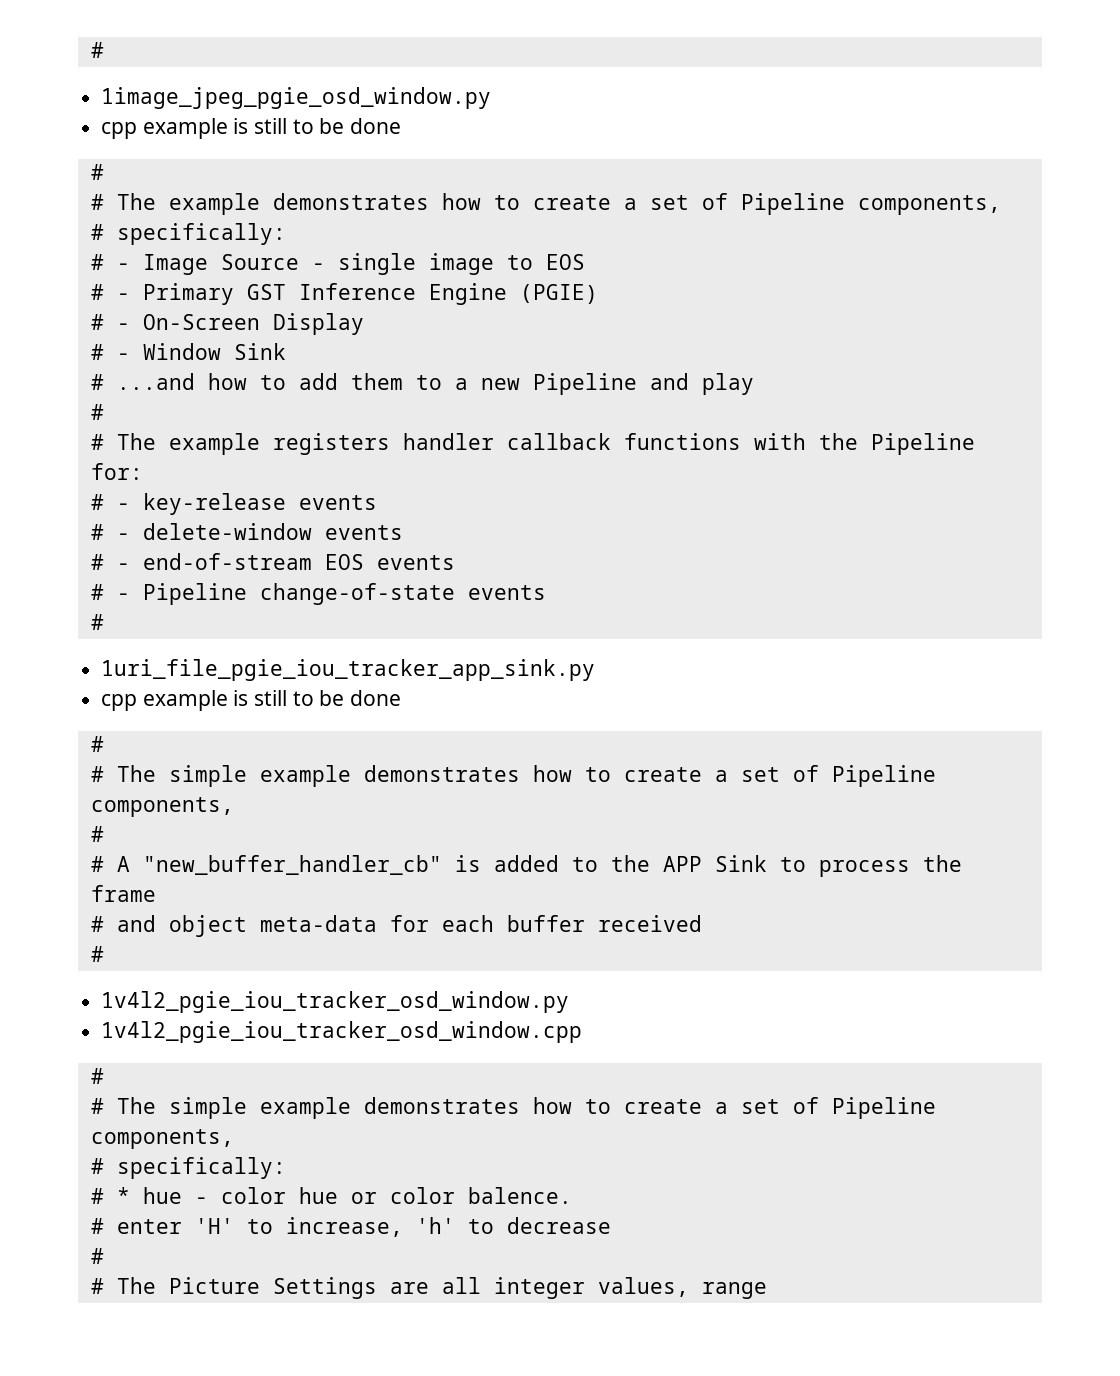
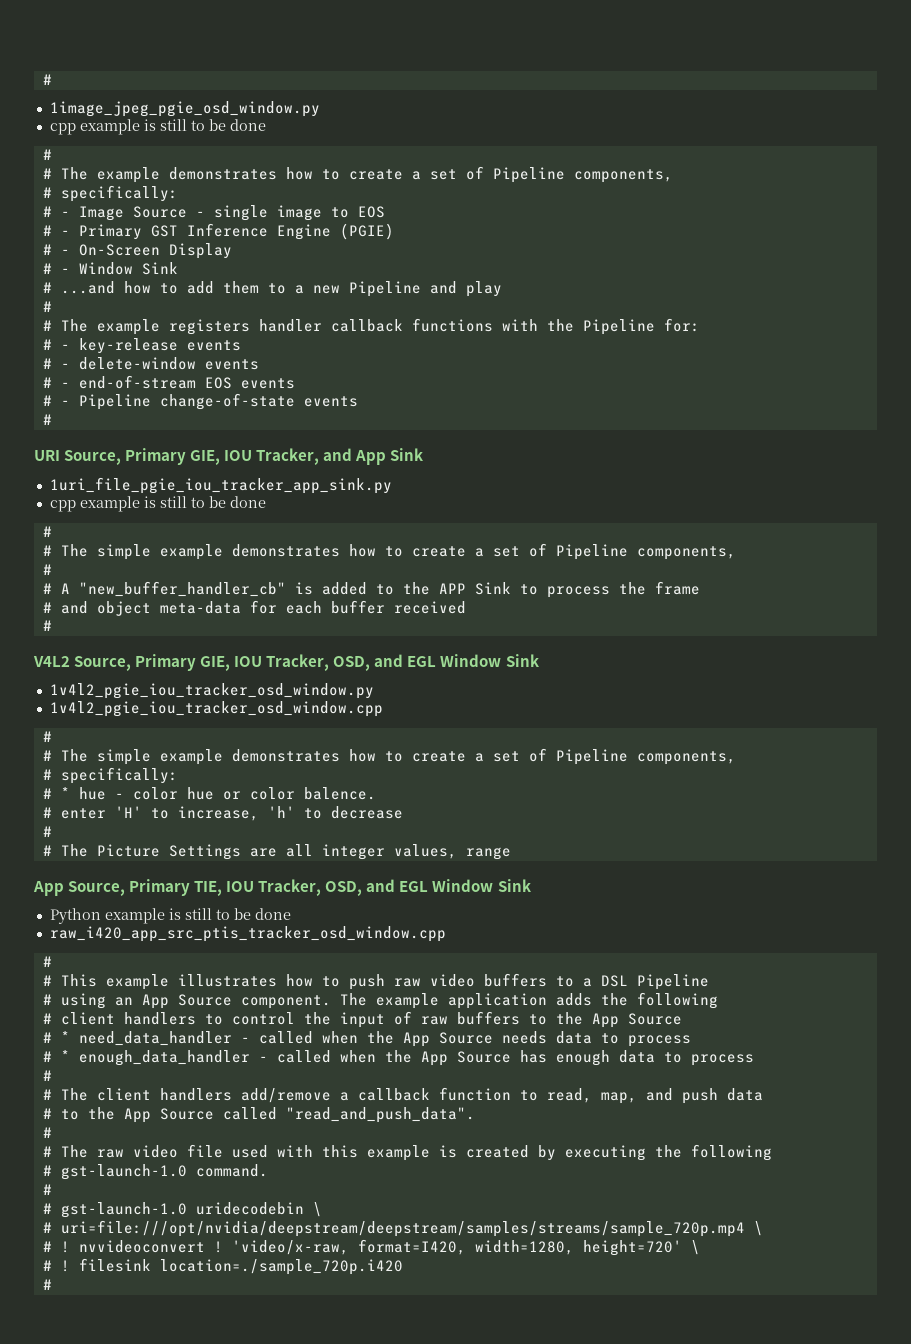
(104, 622) none -> [34,448,424,465] // URI Source, Primary GIE, IOU Tracker, and App Sink
(104, 954) none -> [33,654,539,671] // V4L2 Source, Primary GIE, IOU Tracker, OSD, and EGL Window Sink
(767, 1290) none -> [33,879,531,896] [49,908,291,924] [49,926,446,942] [42,956,52,967] [42,973,709,990] [42,992,718,1009] [42,1011,682,1028] [42,1031,691,1047] [42,1050,754,1066] [42,1070,52,1081] [42,1087,763,1104] [42,1107,475,1123] [42,1127,52,1138] [42,1144,772,1161] [42,1164,268,1180] [42,1184,52,1195] [42,1202,322,1218] [42,1220,763,1237] [42,1239,700,1256] [42,1258,403,1275] [42,1279,52,1290] // App Source, Primary TIE, IOU Tracker, OSD, and EGL Window Sink // Python example is still to be done // raw_i420_app_src_ptis_tracker_osd_window.cpp // # // # This example illustrates how to push raw video buffers to a DSL Pipeline // # using an App Source component. The example application adds the following // # client handlers to control the input of raw buffers to the App Source // # * need_data_handler - called when the App Source needs data to process // # * enough_data_handler - called when the App Source has enough data to process // # // # The client handlers add/remove a callback function to read, map, and push data // # to the App Source called "read_and_push_data". // # // # The raw video file used with this example is created by executing the following // # gst-launch-1.0 command. // # // # gst-launch-1.0 uridecodebin \ // # uri=file:///opt/nvidia/deepstream/deepstream/samples/streams/sample_720p.mp4 \ // # ! nvvideoconvert ! 'video/x-raw, format=I420, width=1280, height=720' \ // # ! filesink location=./sample_720p.i420 // #

